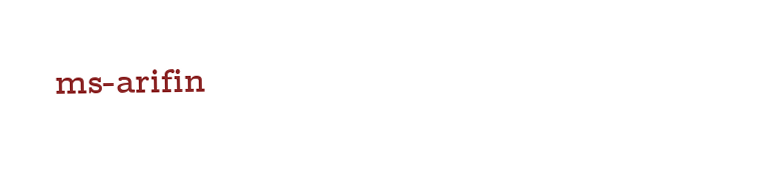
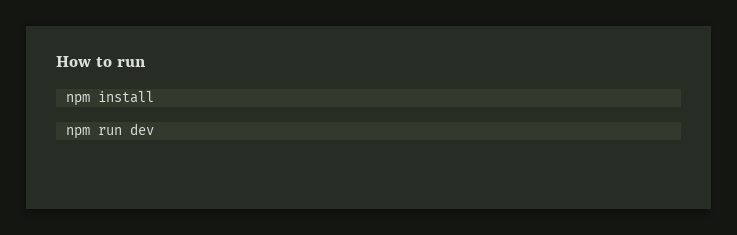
[54,68,206,94] ms-arifin -> [56,56,147,67] [65,91,154,106] [65,123,154,139] How to run // npm install // npm run dev

